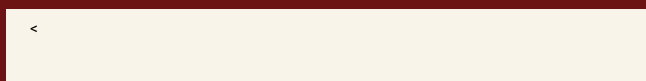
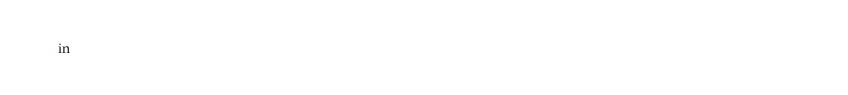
[30,25,38,33] < -> [58,43,70,53] in

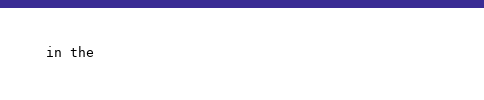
(70, 48) none -> [70,46,94,57] the

